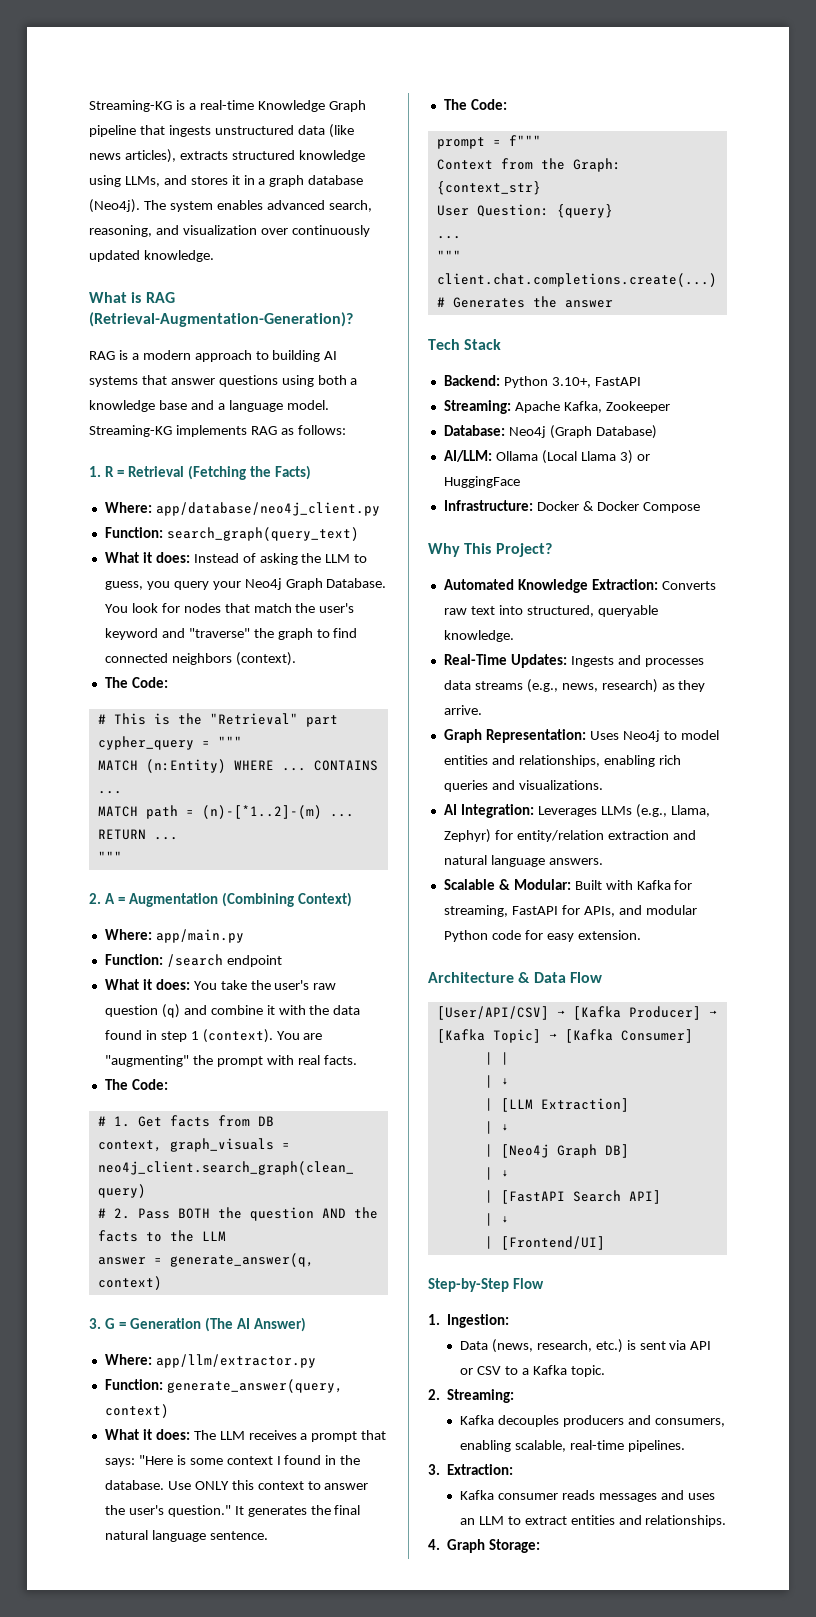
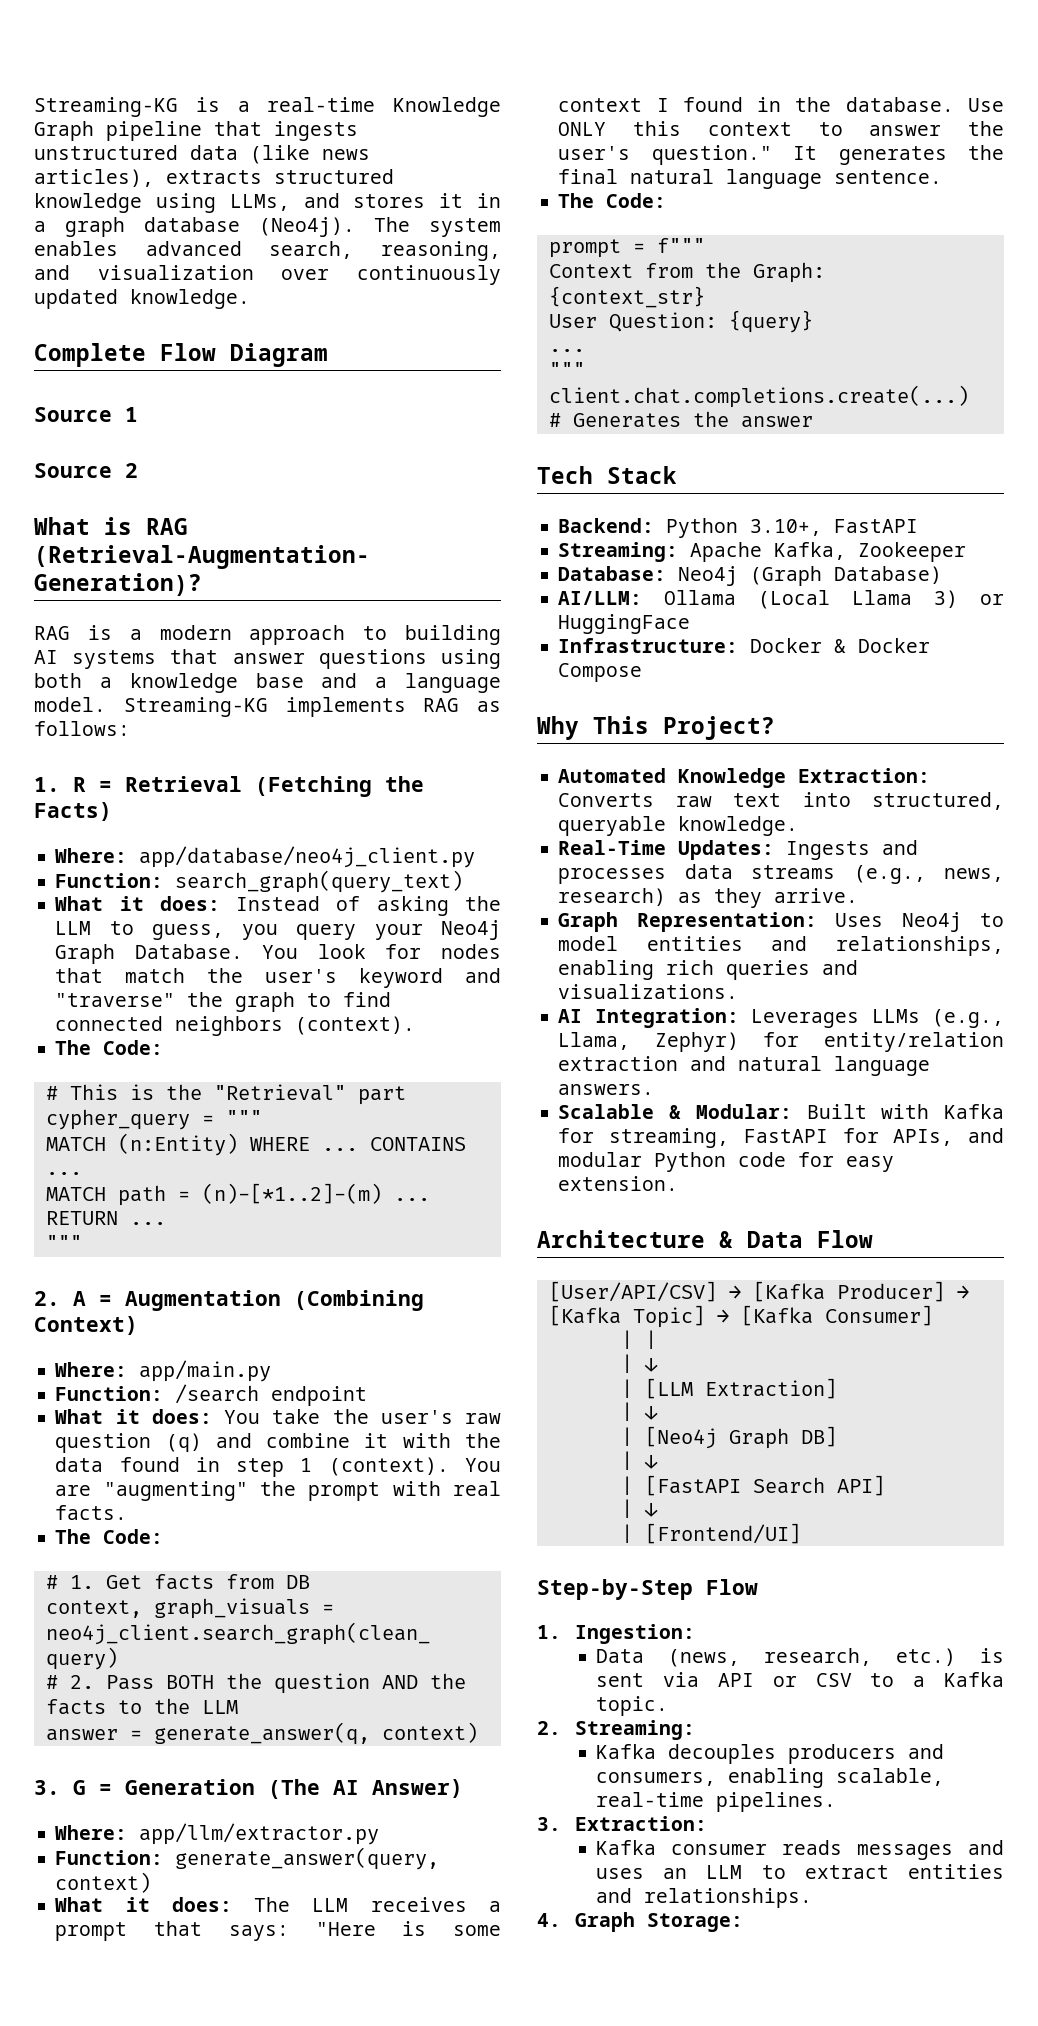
(214, 256) none -> [34,343,328,367] [34,407,138,422] [34,463,138,478] // Complete Flow Diagram // Source 1 // Source 2

